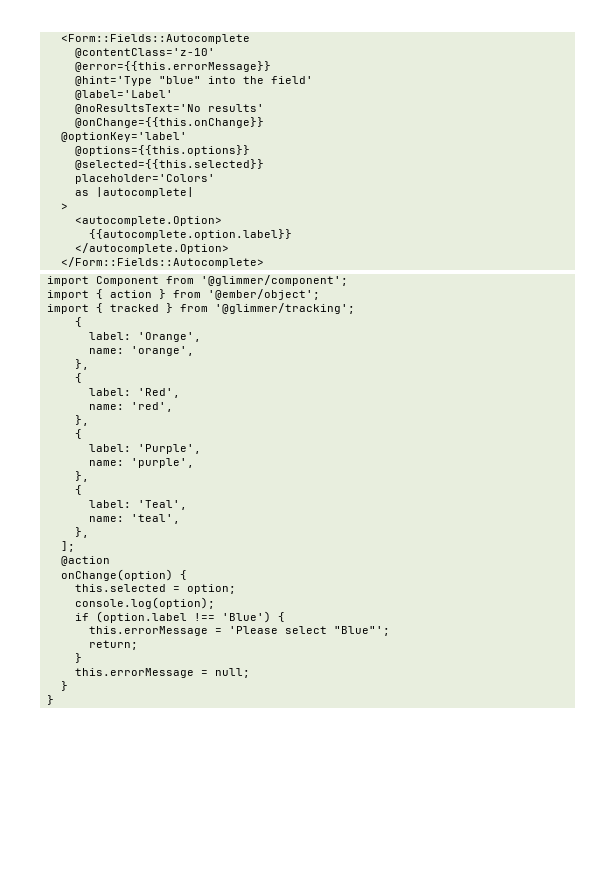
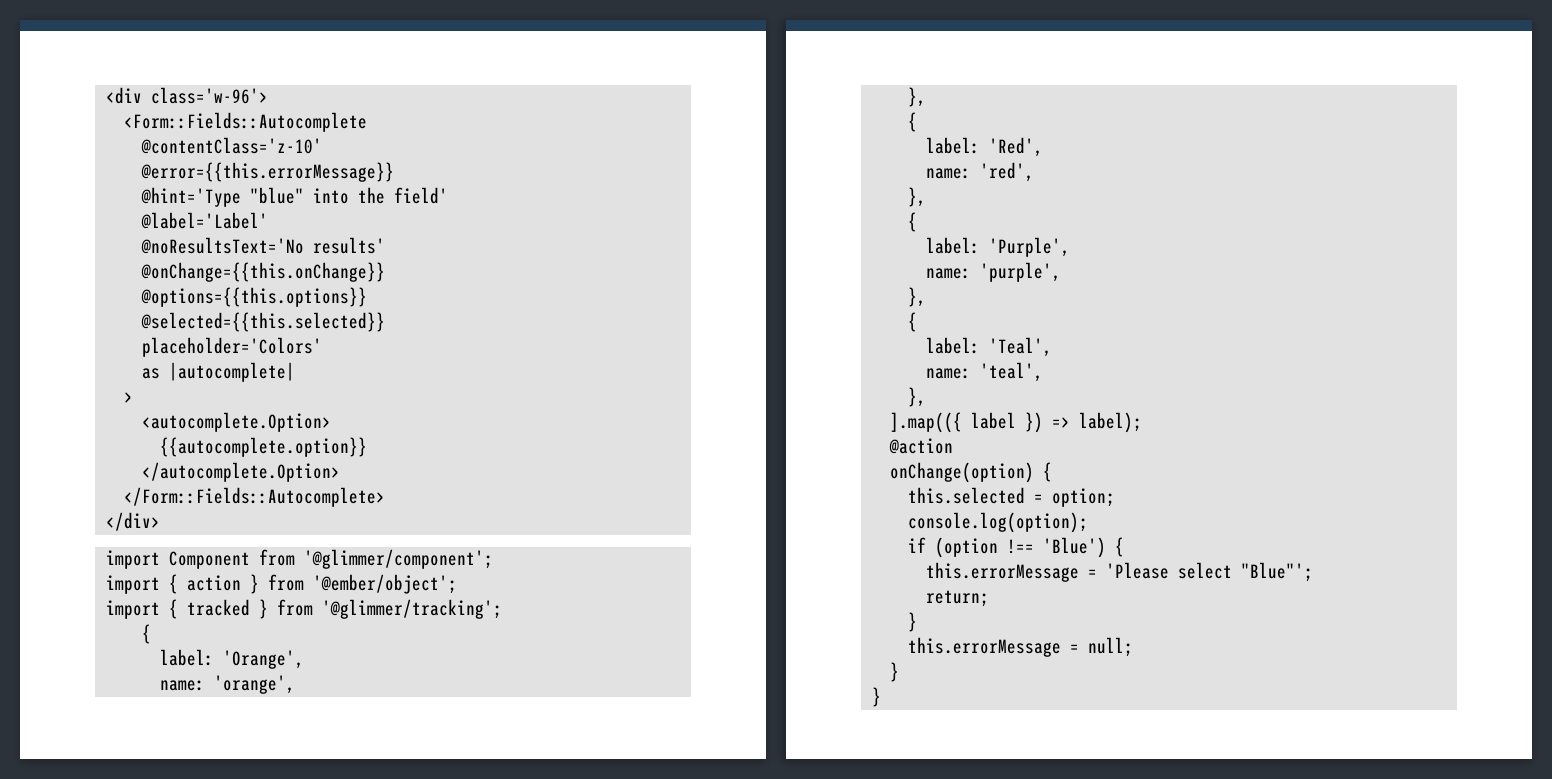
(60, 39) none -> [105,87,268,104] <div class='w-96'> //
[60,132,187,142] // @optionKey='label' -> (385, 272) none
[88,229,292,240] {{autocomplete.option.label}} -> [159,437,367,457] {{autocomplete.option}}
(264, 262) none -> [105,512,160,531] // </div>
[60,541,75,552] ]; -> [889,412,1142,433] ].map(({ label }) => label);
[95,611,187,623] (option.label -> [934,537,998,558] (option

